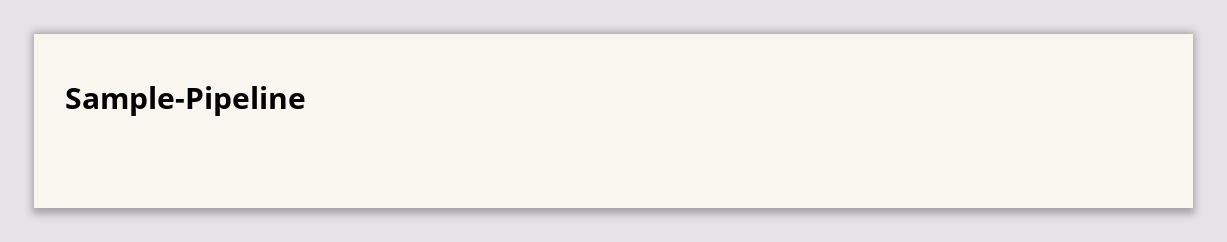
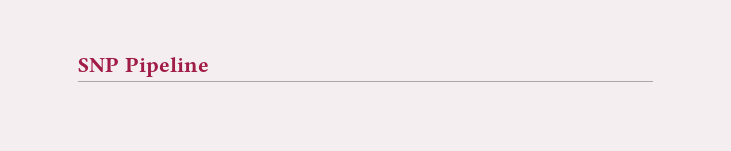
[65,86,306,116] Sample-Pipeline -> [78,57,209,77] SNP Pipeline

